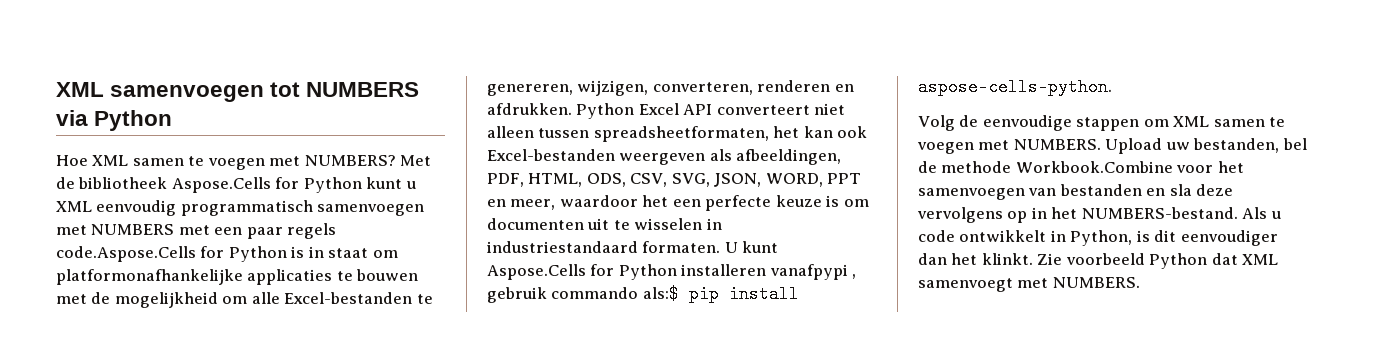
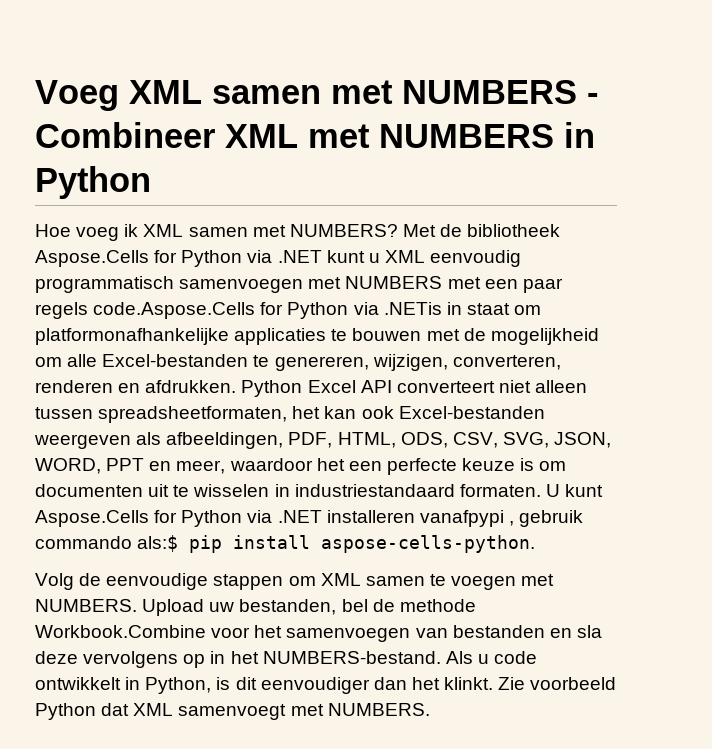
[56,82,420,102] [56,110,173,131] [56,155,265,170] XML samenvoegen tot NUMBERS via Python // Hoe XML samen te voegen -> [35,80,598,111] [35,122,595,148] [35,166,151,199] [35,224,248,241] Voeg XML samen met NUMBERS - Combineer XML met NUMBERS in Python // Hoe voeg ik XML samen
(362, 185) none -> [247,250,322,263] via .NET
[291,246,305,258] is -> [353,302,442,315] via .NETis
(677, 272) none -> [247,510,322,523] via .NET

